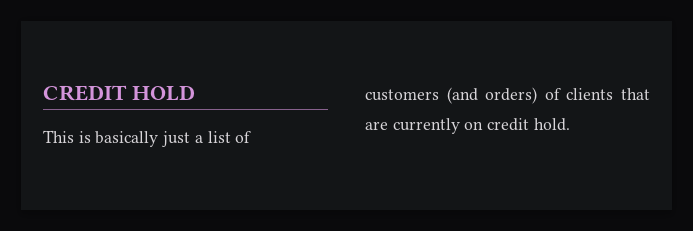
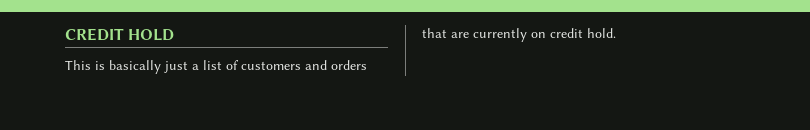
[446,87,614,104] (and orders) of clients -> [305,60,367,70] and orders

